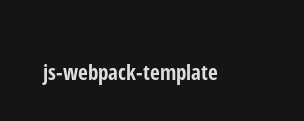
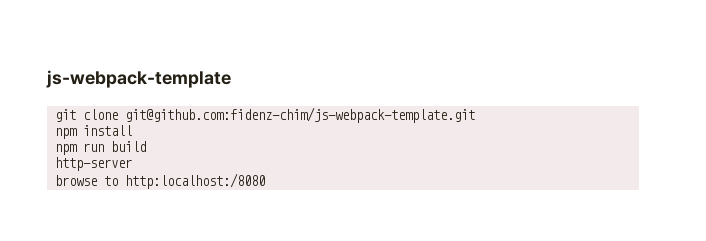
(218, 74) none -> [55,107,476,123] [55,125,133,139] [55,141,147,155] [55,157,133,171] [55,173,266,189] // git clone git@github.com:fidenz-chim/js-webpack-template.git // npm install // npm run build // http-server // browse to http:localhost:/8080

